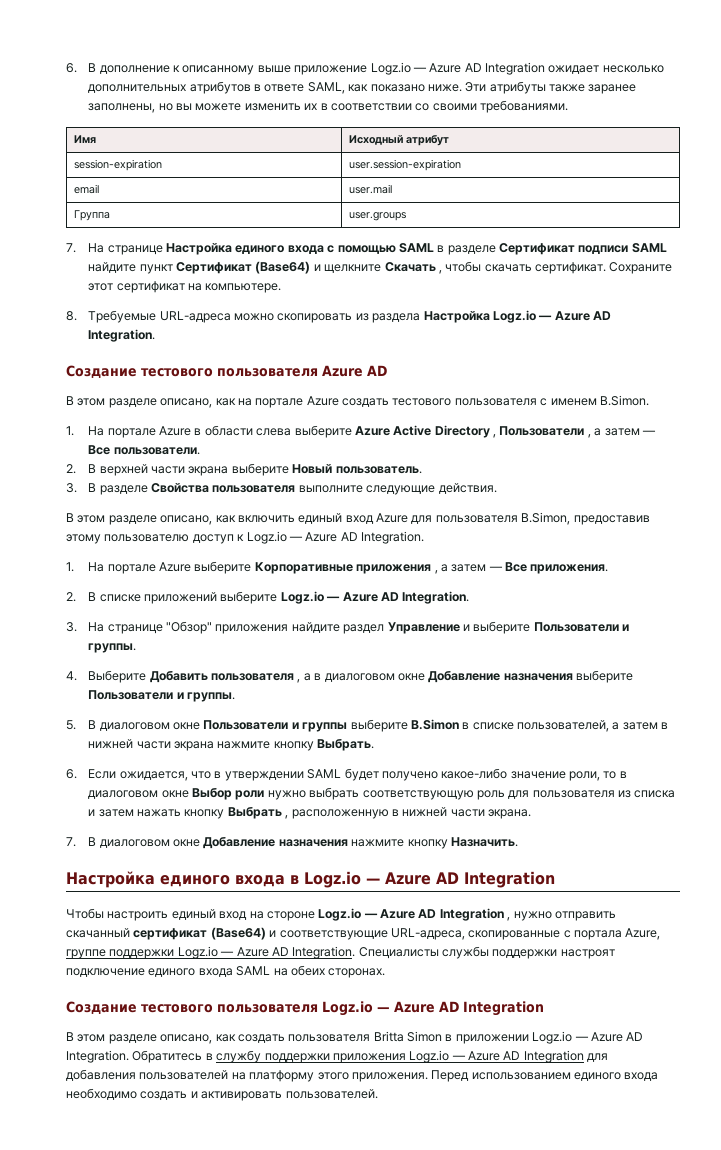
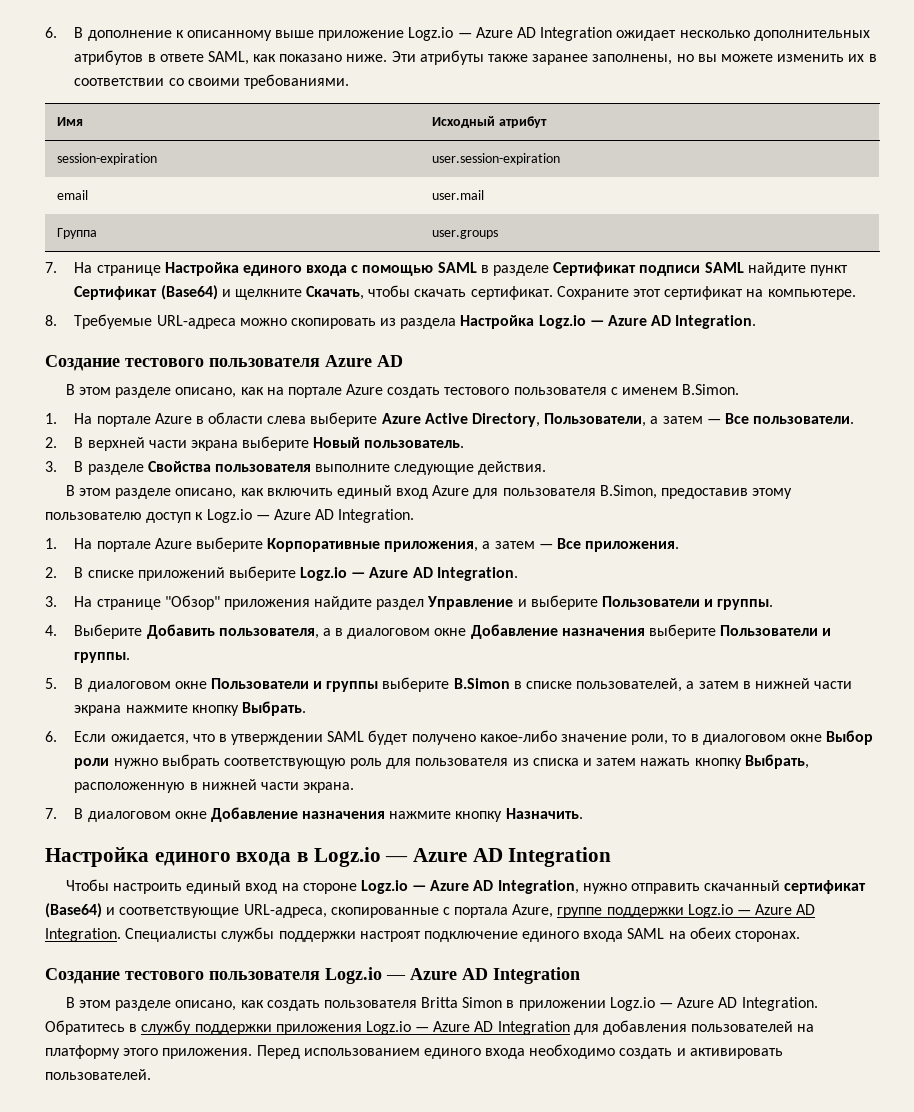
[384,262,442,274] Скачать , -> [306,286,365,300] Скачать,
[434,425,591,438] Directory , Пользователи , -> [472,413,647,427] Directory, Пользователи,
[356,564,438,574] приложения , -> [384,541,479,552] приложения,
[211,673,301,683] пользователя , -> [218,628,319,639] пользователя,
[227,806,289,819] Выбрать , -> [744,754,809,769] Выбрать,
[439,908,511,921] Integration , -> [497,880,579,894] Integration,

